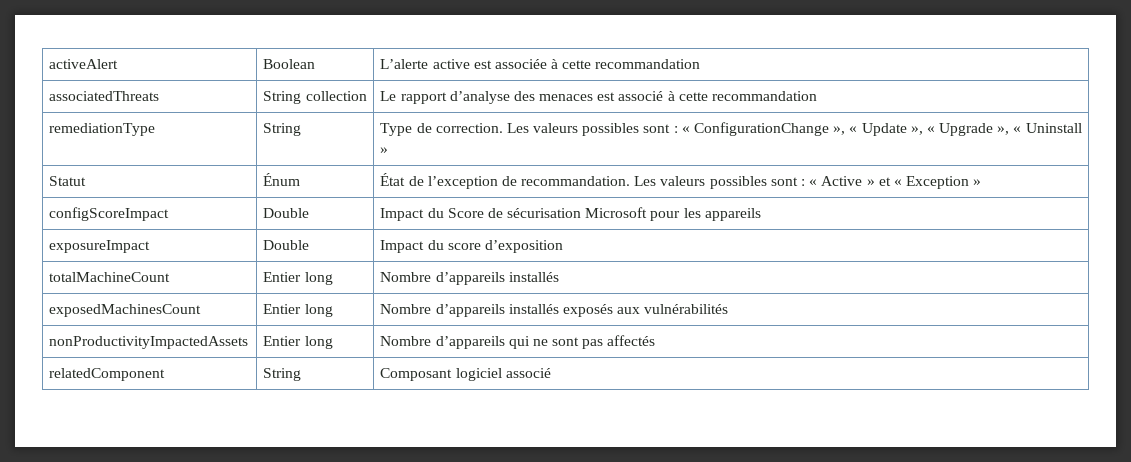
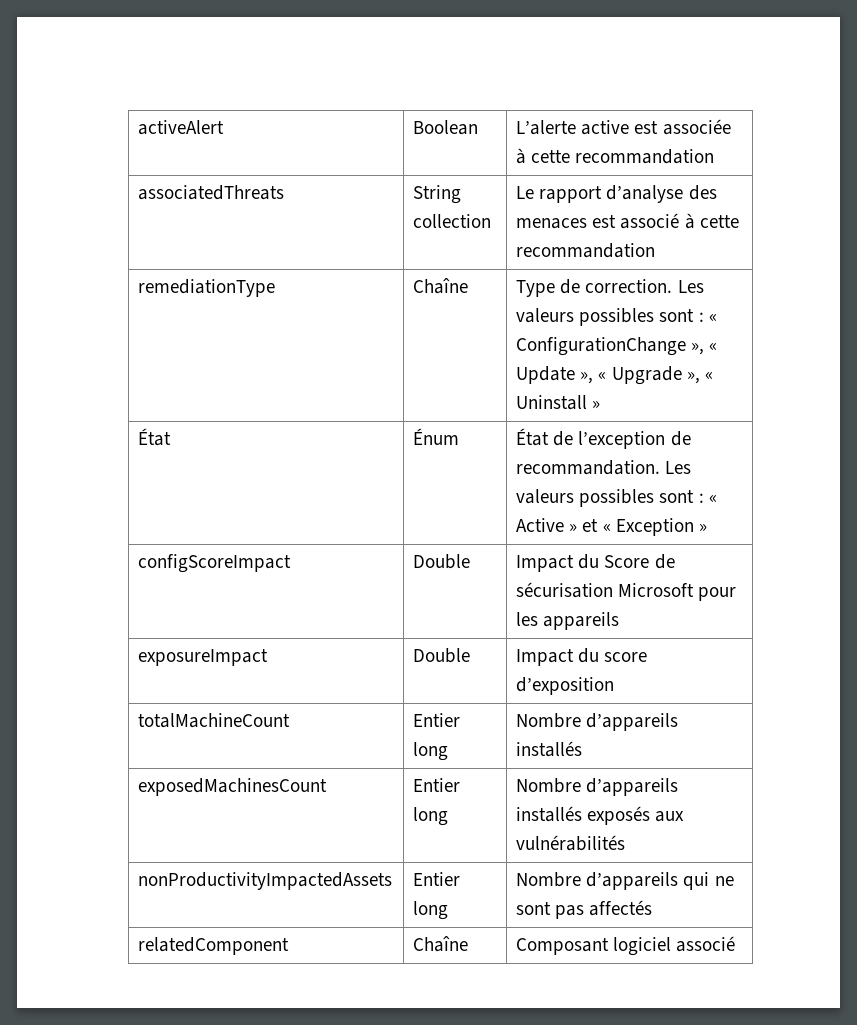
[263,123,302,136] String -> [413,278,469,294] Chaîne
[49,176,87,186] Statut -> [138,428,172,446] État
[263,368,302,381] String -> [413,936,469,952] Chaîne

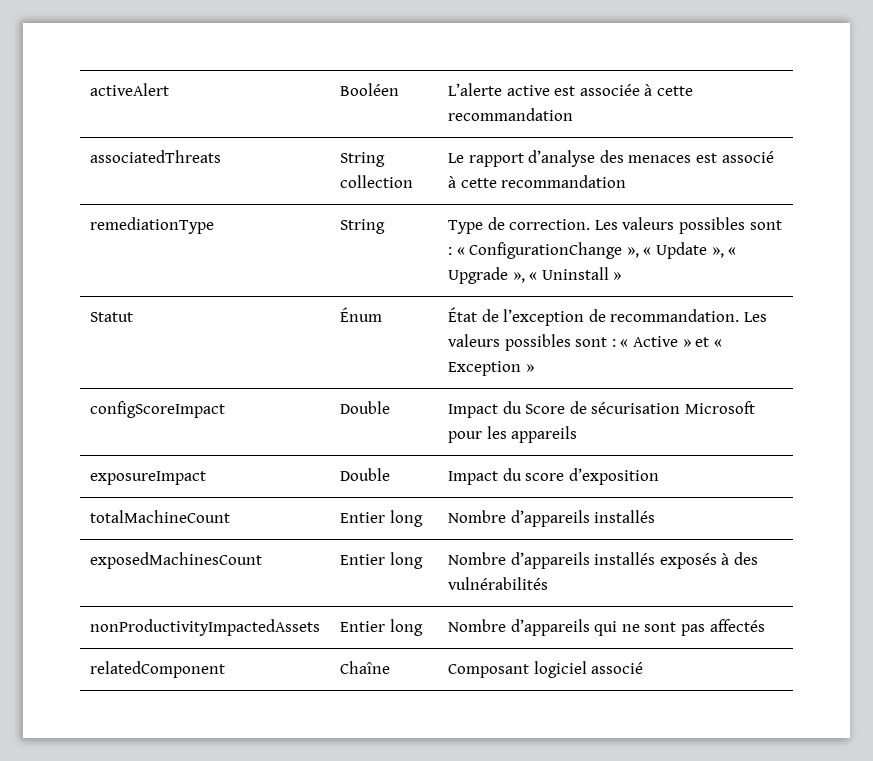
[413,120,479,135] Boolean -> [339,83,399,96] Booléen
[413,278,469,294] Chaîne -> [339,219,385,234] String
[138,428,172,446] État -> [89,312,133,322] Statut
[655,811,685,822] aux -> [721,552,758,565] à des

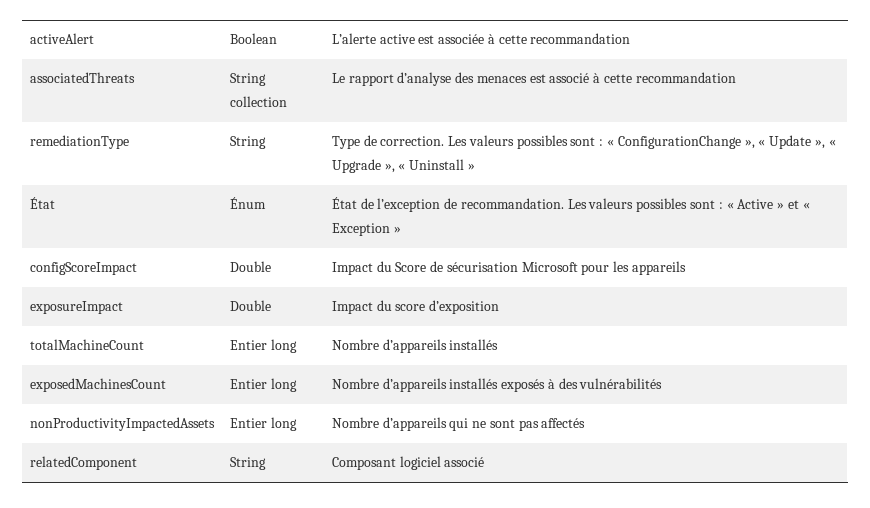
[339,83,399,96] Booléen -> [229,33,277,44] Boolean
[89,312,133,322] Statut -> [29,197,55,209] État
[339,661,390,674] Chaîne -> [229,457,266,470] String

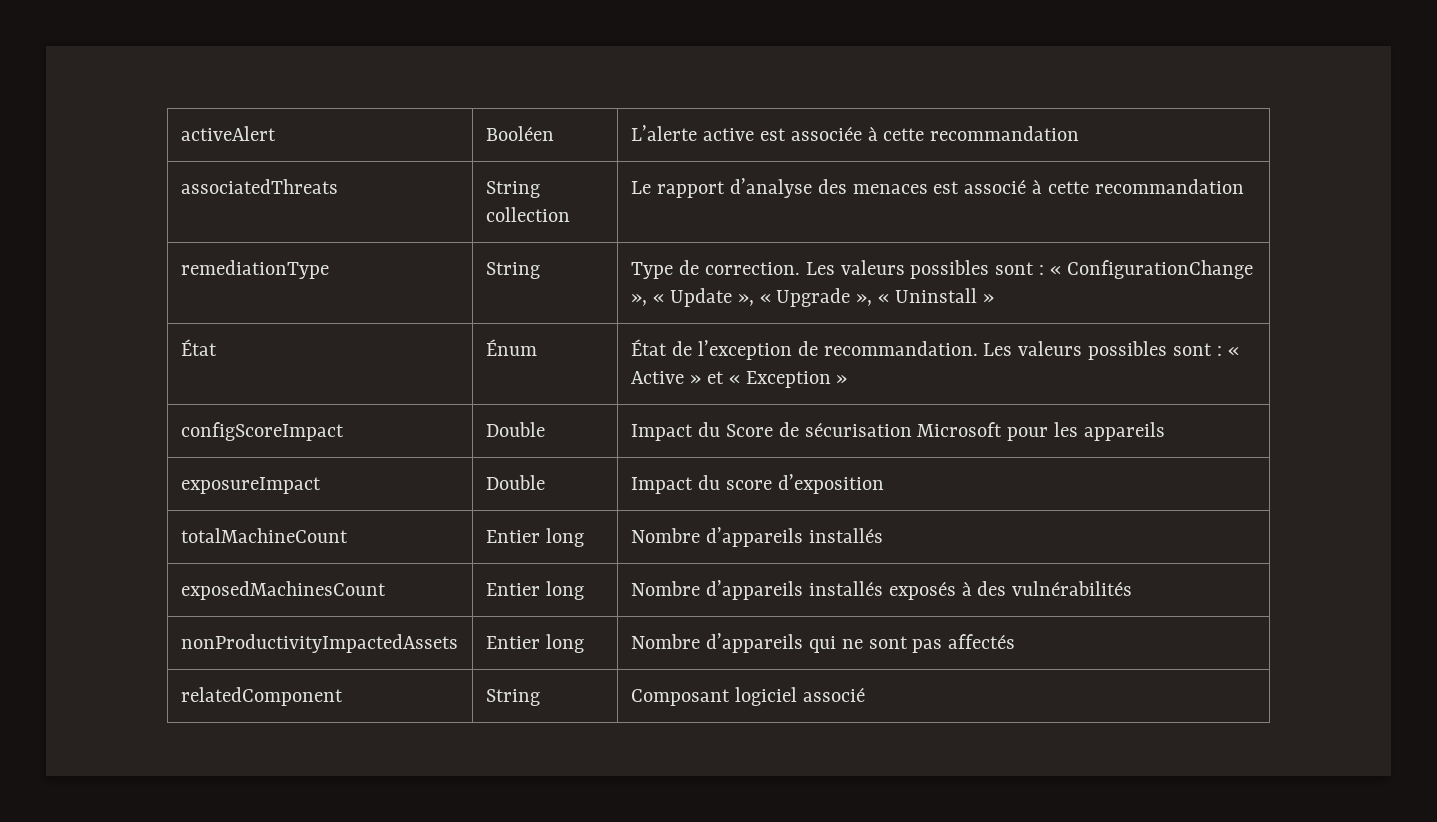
[229,33,277,44] Boolean -> [485,126,554,141] Booléen

